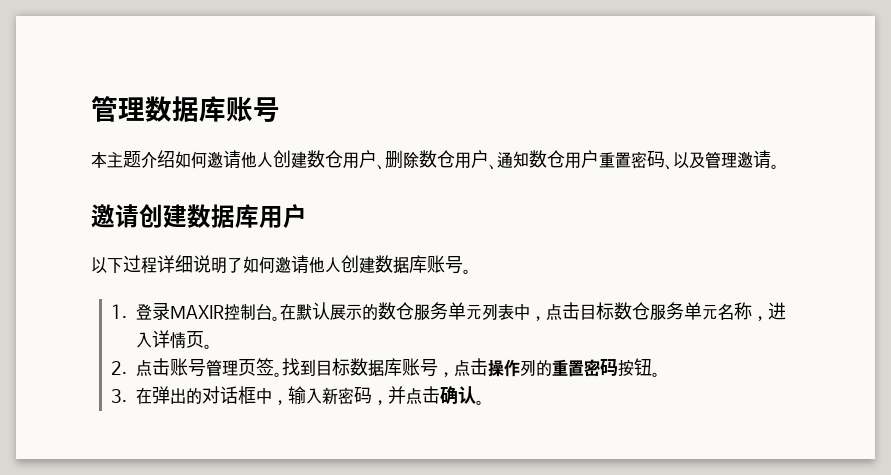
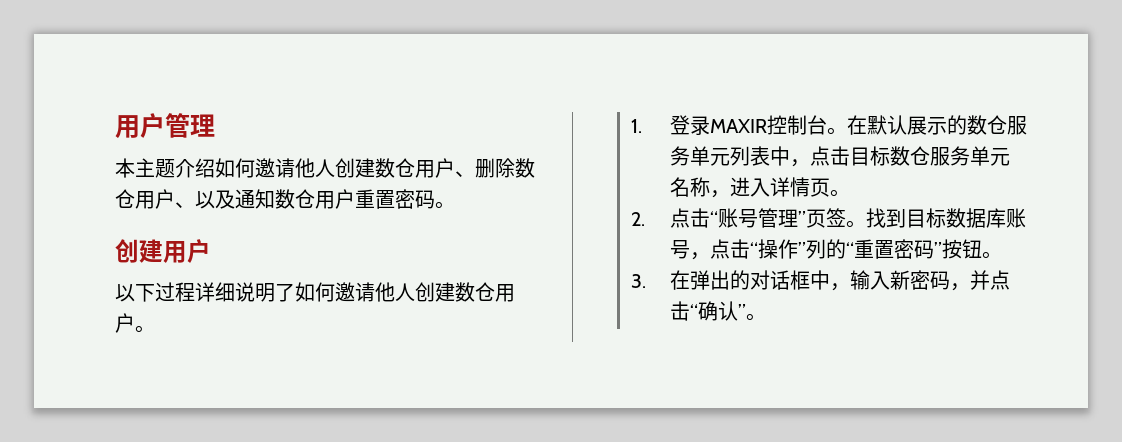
[91,96,280,122] 管理数据库账号 -> [115,113,215,139] 用户管理
(497, 167) none -> [195,190,235,209] 以及
[665,150,779,170] [91,204,259,228] 、以及管理邀请。 // 邀请创建数据库 -> [435,201,455,209] [115,239,163,263] 。 // 创建
[393,255,463,274] 据库账号 -> [475,282,515,302] [115,313,135,333] 仓用户
(171, 367) none -> [710,211,719,226] “
(239, 368) none -> [798,211,807,226] ”
[488,358,619,377] 操作列的重置密码 -> [750,239,943,259] “操作”列的“重置密码”
[440,386,477,405] 确认 -> [690,301,747,321] “确认”

